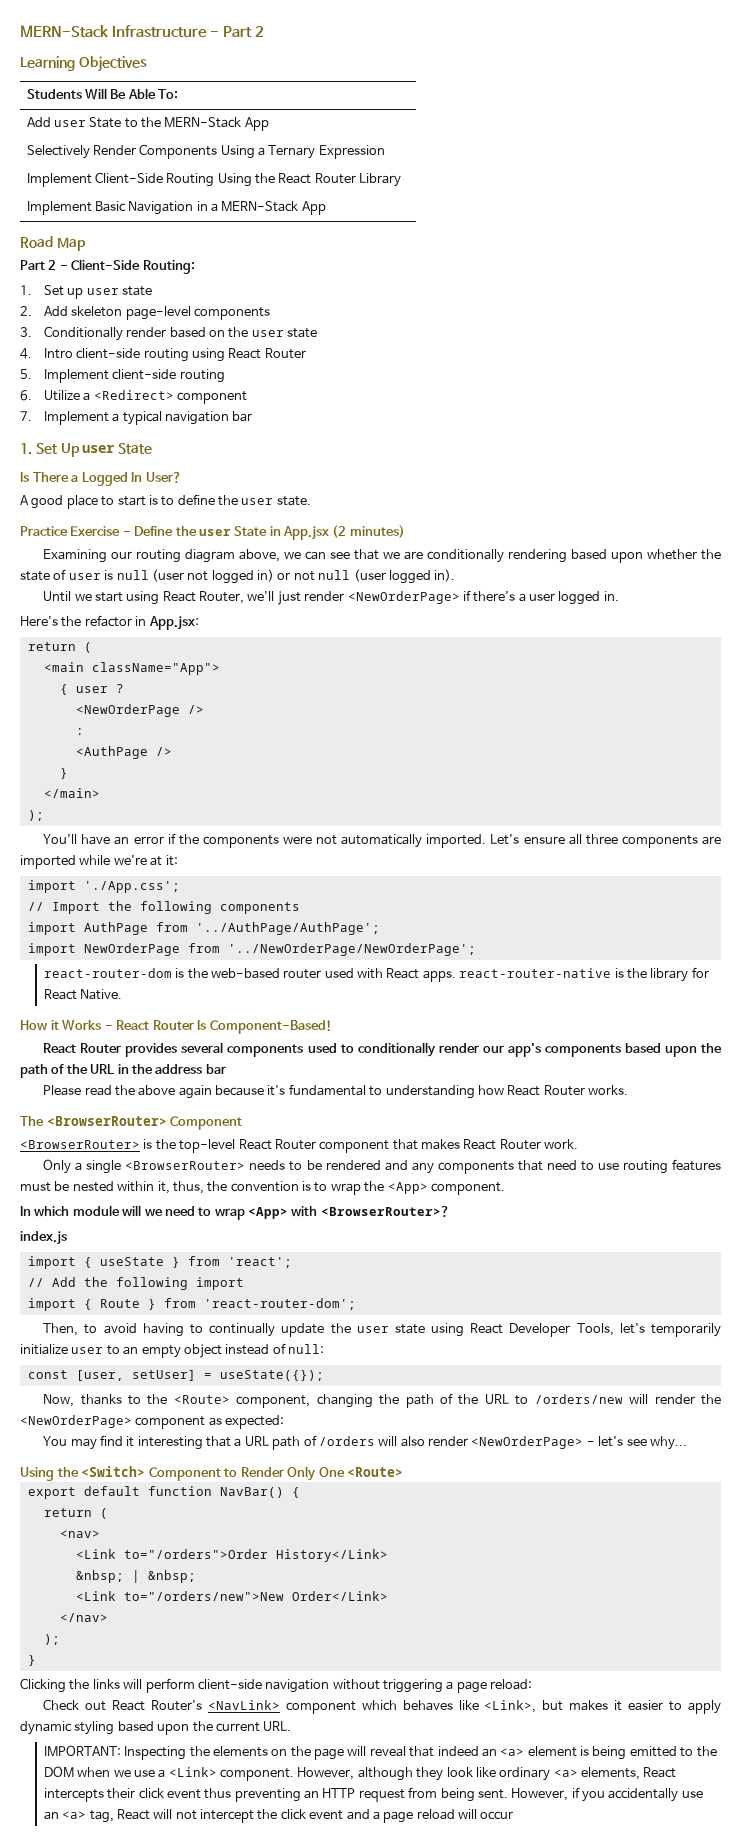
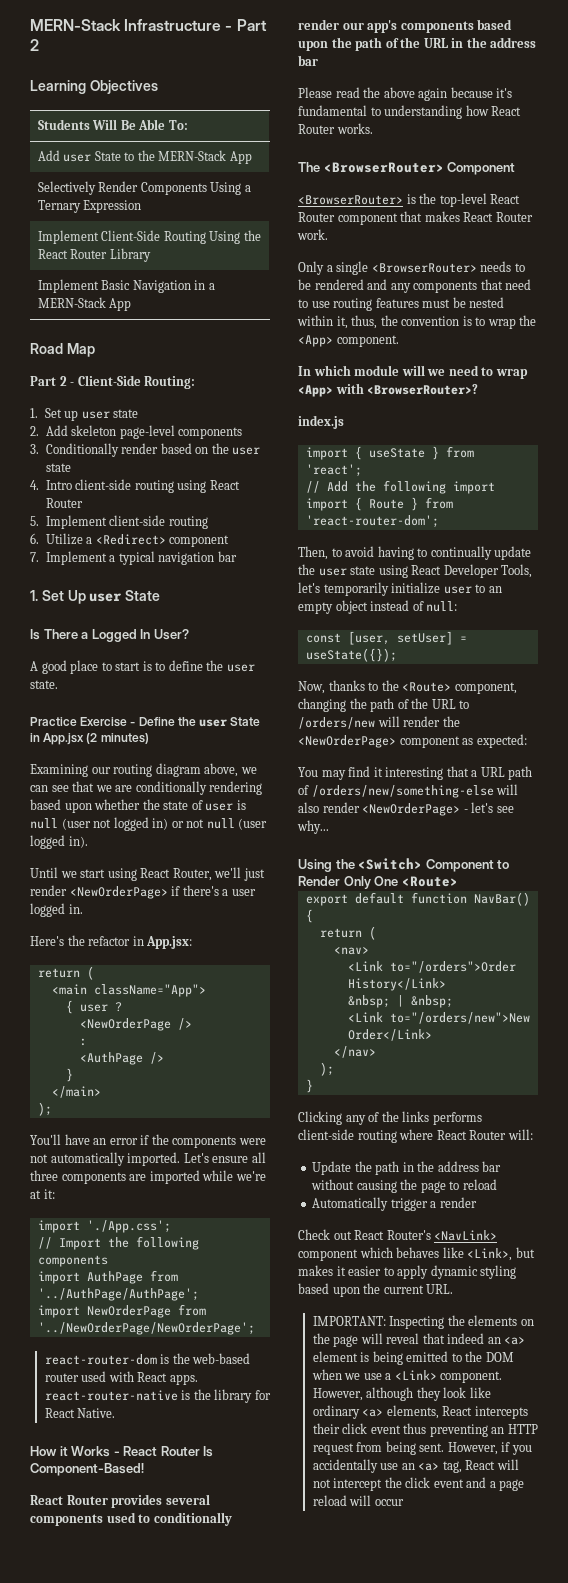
[318,1436,375,1446] /orders -> [311,785,494,798] /orders/new/something-else
[69,1678,533,1693] the links will perform client-side navigation without triggering a page reload: -> [345,1111,482,1125] [298,1129,533,1143] [312,1161,502,1175] [311,1179,497,1193] [312,1197,477,1211] any of the links performs client-side routing where React Router will: // Update the path in the address bar without causing the page to reload // Automatically trigger a render

